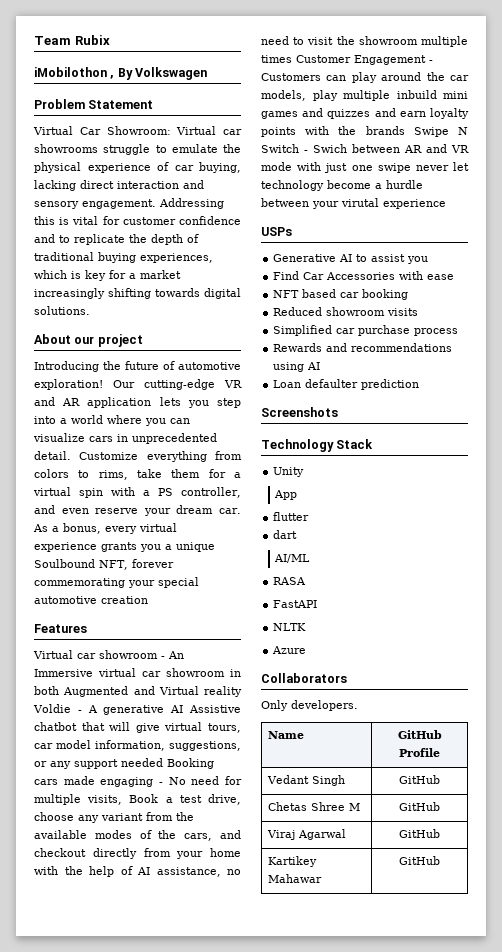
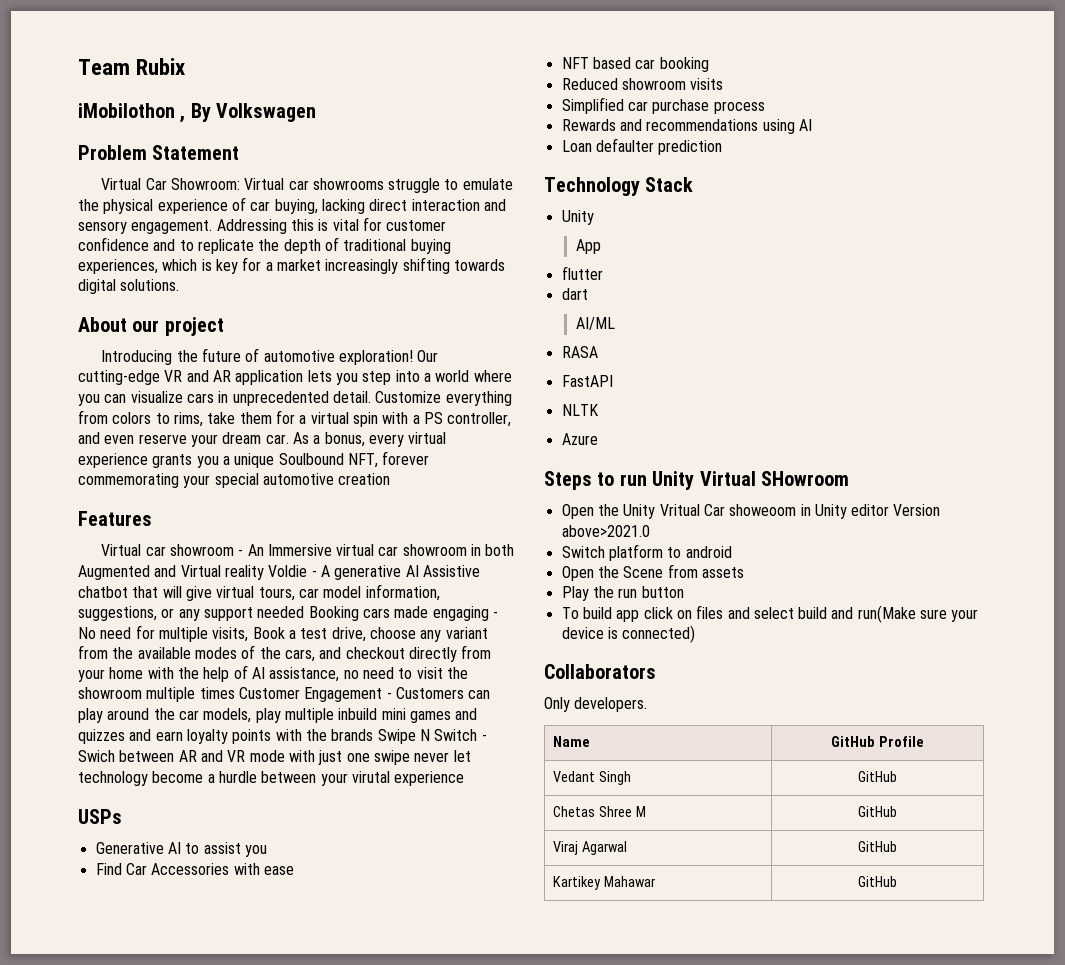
[261,407,338,417] // Screenshots -> (723, 147) none
(307, 650) none -> [544,471,849,490] [561,504,941,519] [561,525,650,537] [561,544,732,561] [561,564,744,581] [561,586,684,601] [561,605,979,623] [561,625,696,643] // Steps to run Unity Virtual SHowroom // Open the Unity Vritual Car showeoom in Unity editor Version above>2021.0 // Switch platform to android // Open the Scene from assets // Play the run button // To build app click on files and select build and run(Make sure your device is connected)

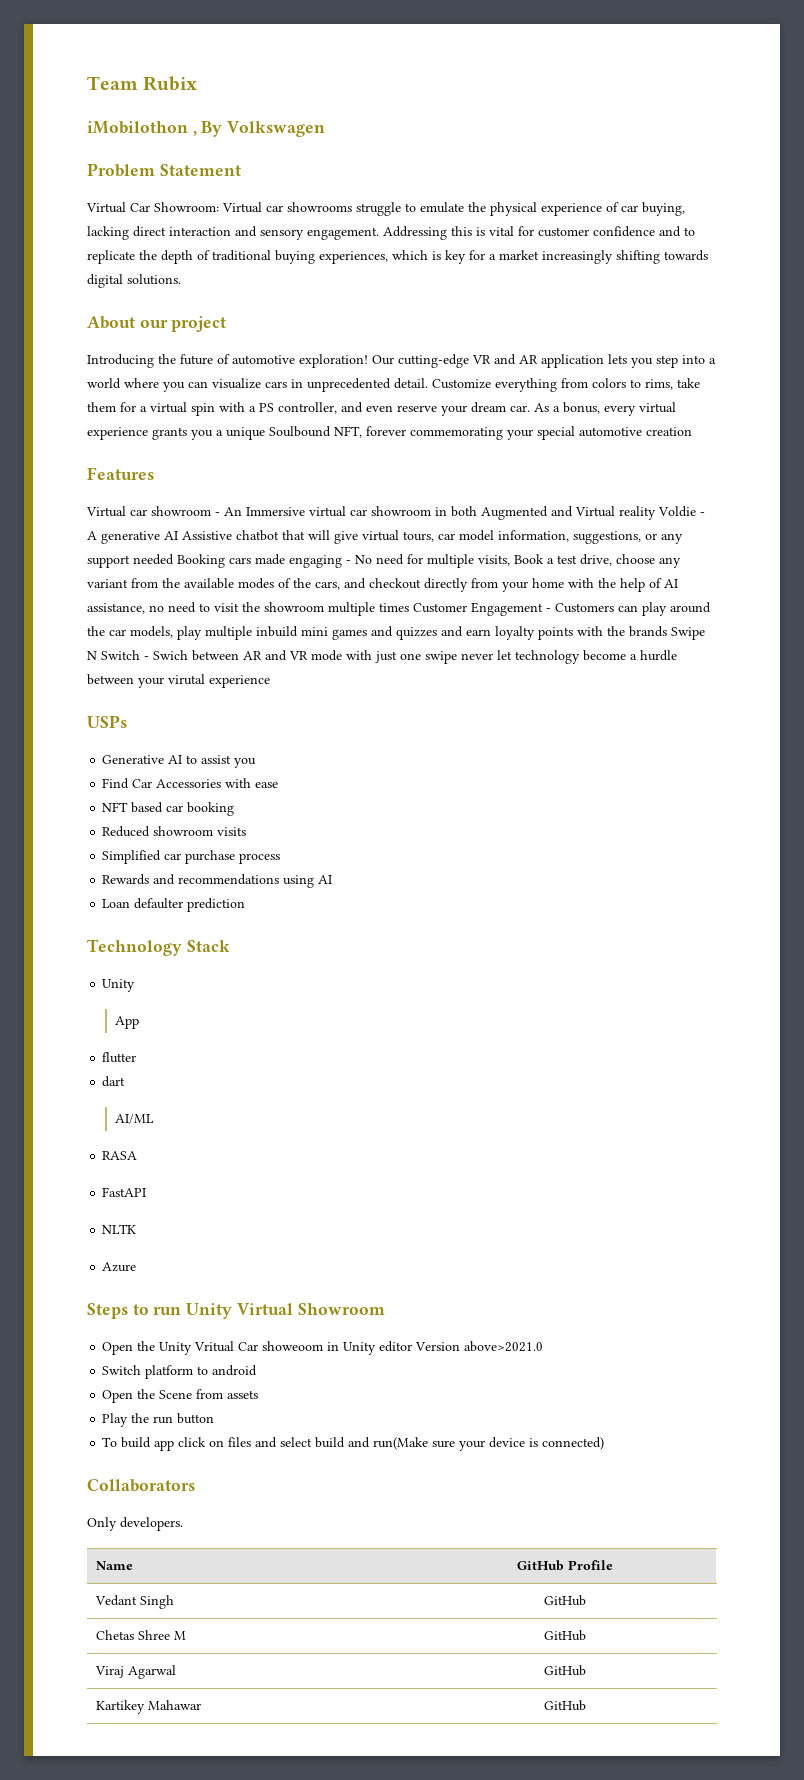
[761,471,849,486] SHowroom -> [297,1303,385,1315] Showroom

